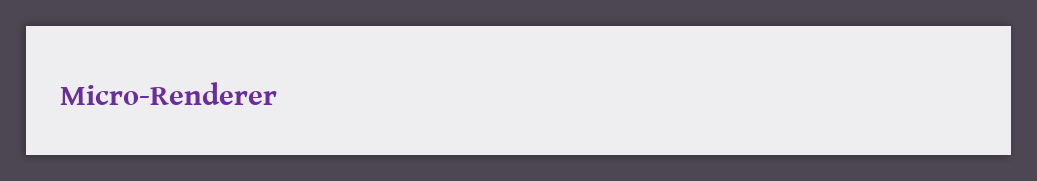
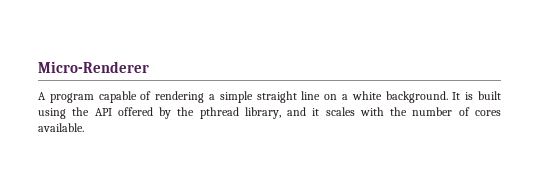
(277, 93) none -> [38,91,502,103] [38,107,501,119] [38,123,84,132] // A program capable of rendering a simple straight line on a white background. It is built using the API offered by the pthread library, and it scales with the number of cores available.

